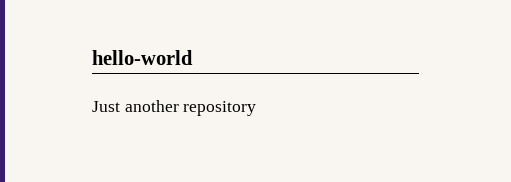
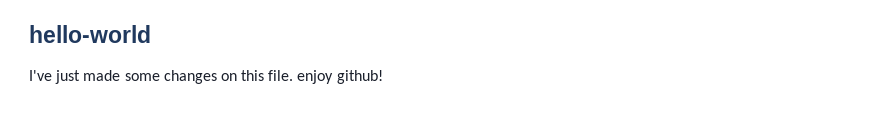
[92,100,257,116] Just another repository -> [29,70,383,84] I've just made some changes on this file. enjoy github!

